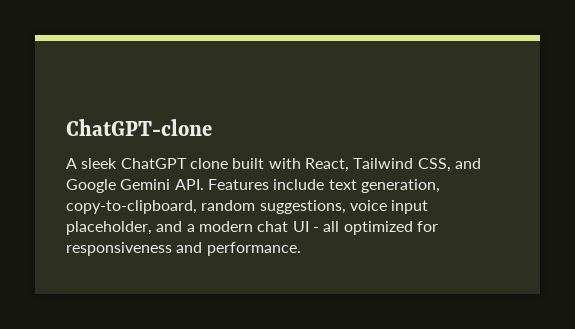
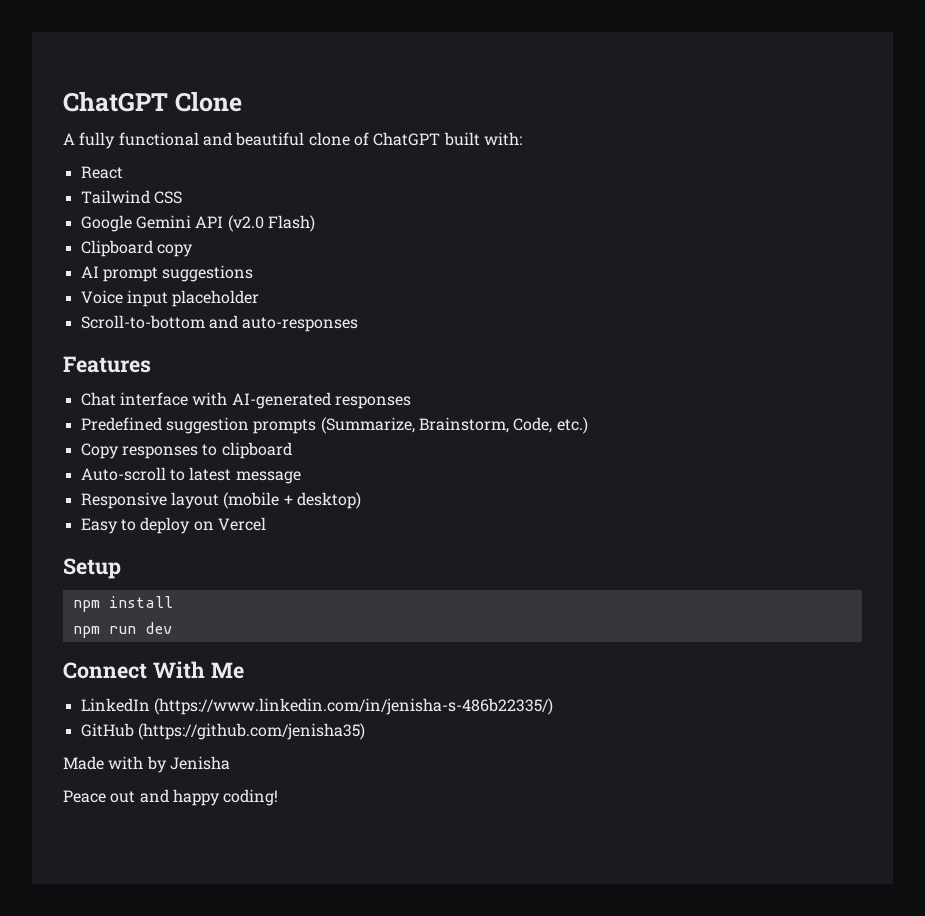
[66,119,212,136] ChatGPT-clone -> [63,91,242,112] ChatGPT Clone
[81,158,481,172] [66,179,440,193] [66,200,429,214] [66,221,438,235] [66,242,301,256] sleek ChatGPT clone built with React, Tailwind CSS, and Google Gemini API. Features include text generation, copy-to-clipboard, random suggestions, voice input placeholder, and a modern chat UI - all optimized for responsiveness and performance. -> [79,132,522,149] [80,166,123,179] [80,190,182,204] [80,215,315,232] [80,240,193,257] [80,265,254,282] [80,290,260,307] [80,315,359,332] [63,356,151,373] [80,392,411,409] [80,417,588,434] [80,442,292,459] [80,467,301,484] [80,492,361,509] [80,517,266,534] [63,558,121,579] [72,596,173,612] [72,622,172,638] [63,661,244,679] [80,698,553,715] [80,723,365,740] [63,756,230,773] [63,789,279,806] fully functional and beautiful clone of ChatGPT built with: // React // Tailwind CSS // Google Gemini API (v2.0 Flash) // Clipboard copy // AI prompt suggestions // Voice input placeholder // Scroll-to-bottom and auto-responses // Features // Chat interface with AI-generated responses // Predefined suggestion prompts (Summarize, Brainstorm, Code, etc.) // Copy responses to clipboard // Auto-scroll to latest message // Responsive layout (mobile + desktop) // Easy to deploy on Vercel // Setup // npm install // npm run dev // Connect With Me // LinkedIn (https://www.linkedin.com/in/jenisha-s-486b22335/) // GitHub (https://github.com/jenisha35) // Made with by Jenisha // Peace out and happy coding!

